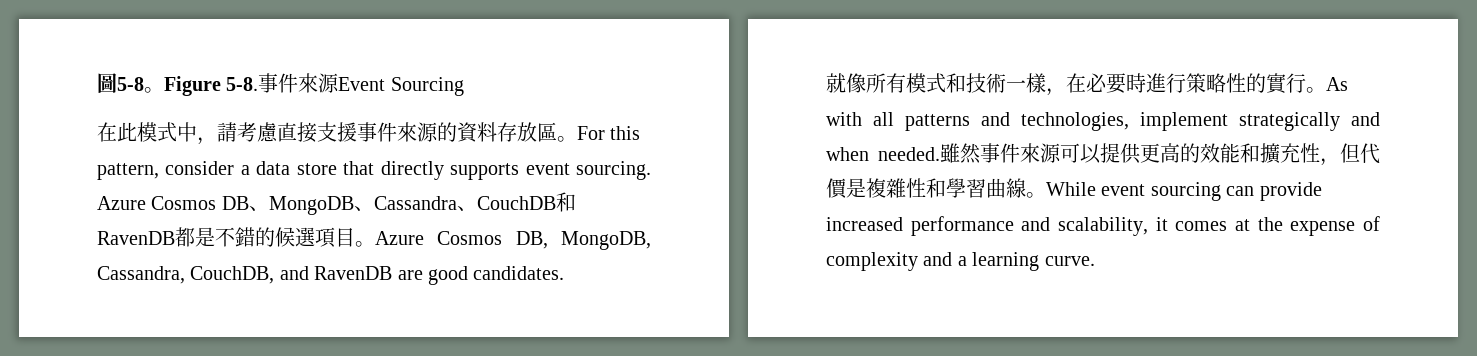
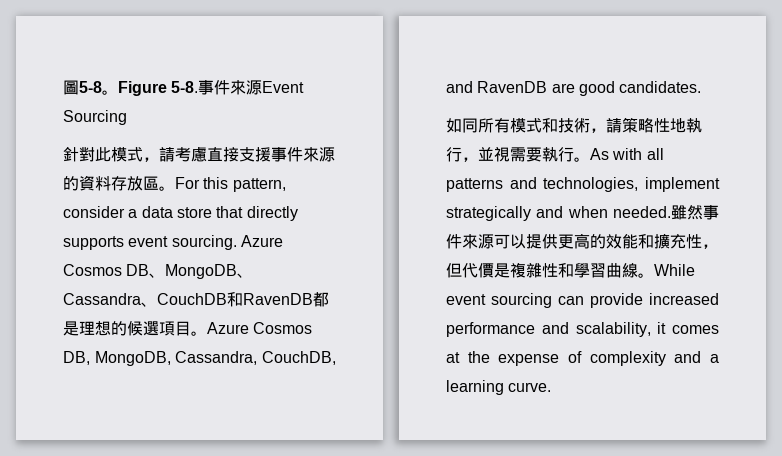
[97,122,197,142] 在此模式中 -> [63,146,143,162] 針對此模式
[215,227,255,247] 不錯 -> [79,321,111,336] 理想
[826,73,866,93] 就像 -> [446,118,478,133] 如同
[1006,73,1287,96] 一樣，在必要時進行策略性的實 -> [590,117,702,133] [446,146,558,162] ，請策略性地執行，並視需要執

